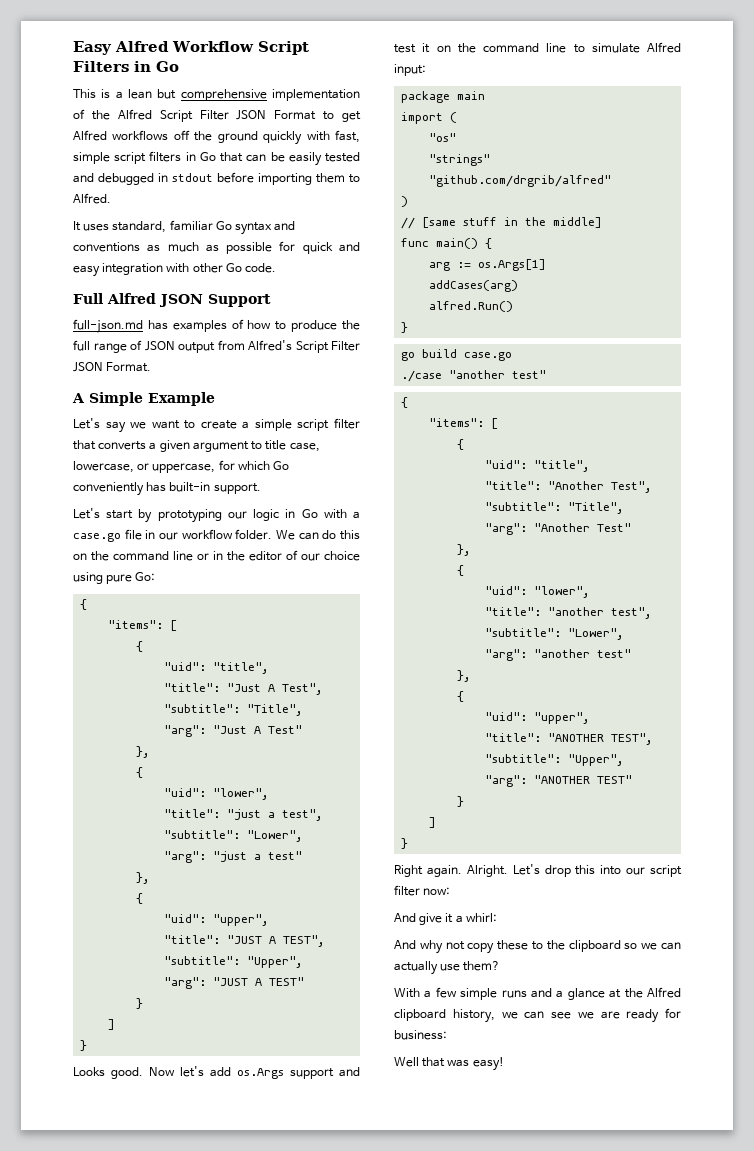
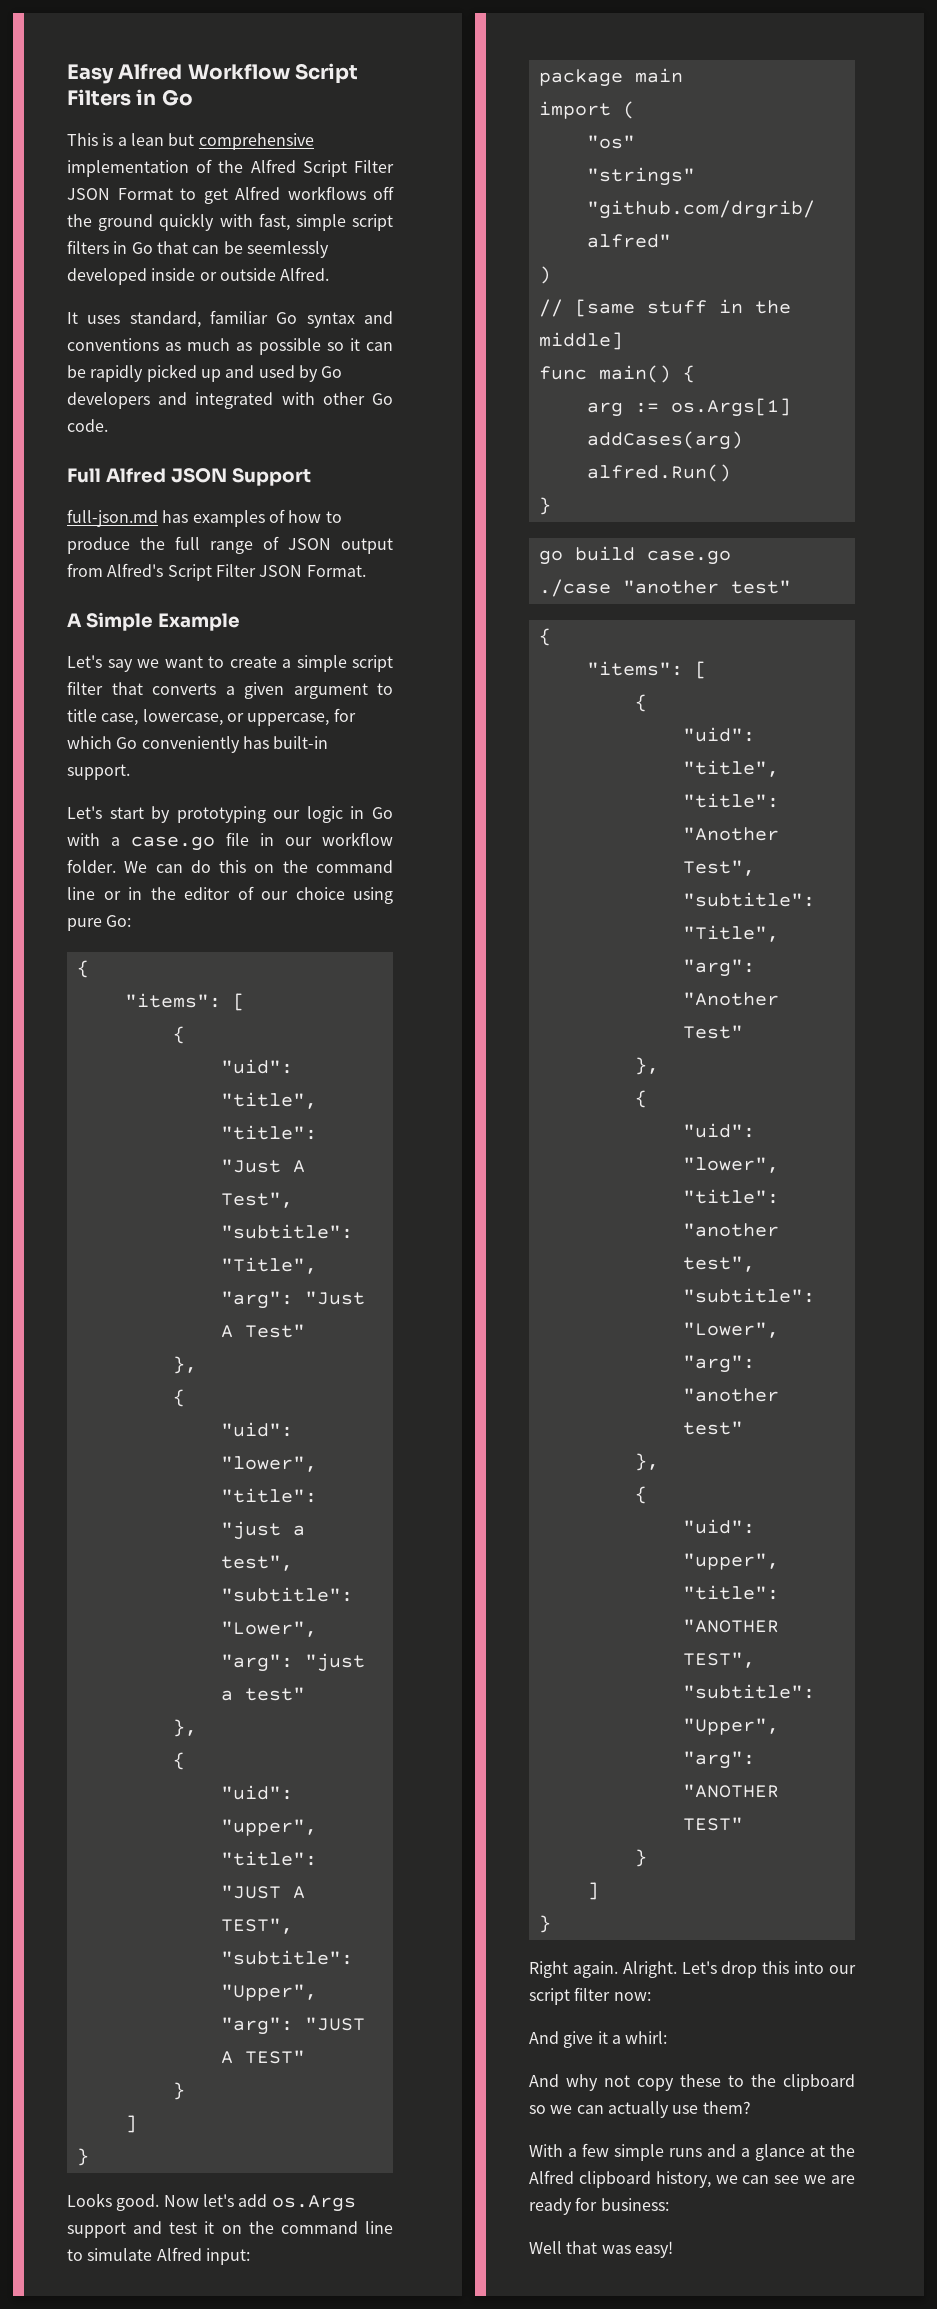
[288,152,360,166] [73,172,360,185] easily tested and debugged in stdout before importing them to -> [246,241,329,258] [67,268,276,285] seemlessly developed inside or outside
[279,241,360,254] [73,263,164,277] for quick and easy integration -> [326,338,394,351] [67,364,343,382] [67,392,274,409] so it can be rapidly picked up and used by Go developers and integrated

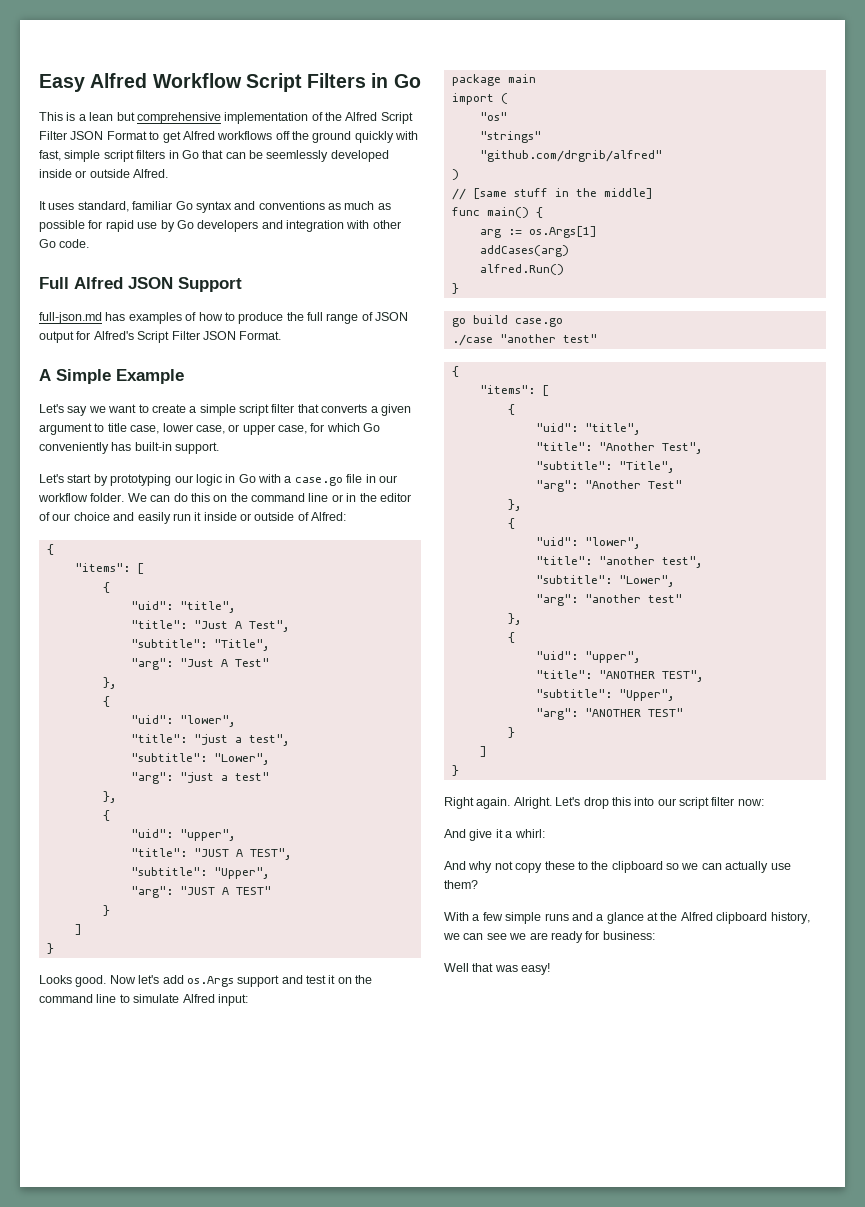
[326,338,394,351] [67,364,295,382] so it can be rapidly picked up and used -> [88,220,158,232] for rapid use
[195,392,274,409] integrated -> [286,220,344,232] integration
[67,563,103,577] from -> [76,331,91,340] for
[142,709,330,726] lowercase, or uppercase, -> [162,423,307,435] lower case, or upper case,
[353,887,393,904] [67,915,132,931] using pure Go: -> [113,512,347,524] and easily run it inside or outside of Alfred:

